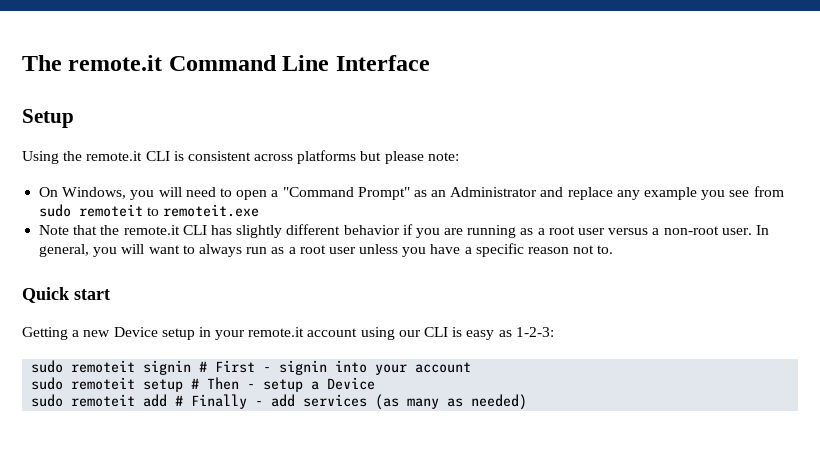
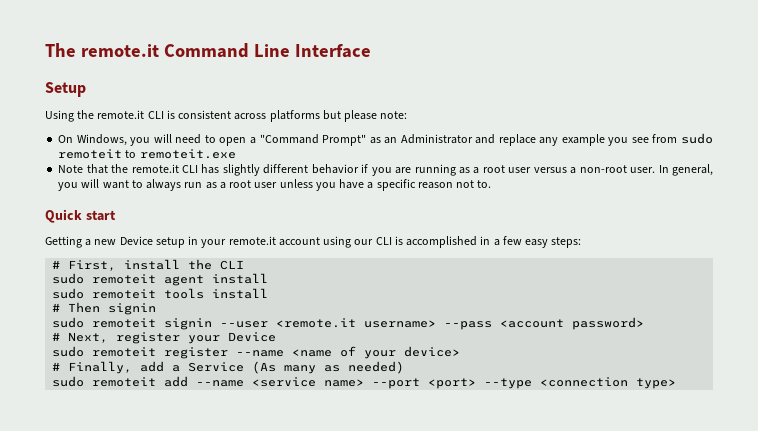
[466,327,554,340] [31,360,472,375] [31,377,376,392] [31,394,528,410] easy as 1-2-3: // sudo remoteit signin # First - signin into your account // sudo remoteit setup # Then - setup a Device // sudo remoteit add # Finally - add services (as many as needed) -> [406,236,582,248] [52,259,245,271] [52,273,269,286] [52,288,269,299] [52,302,157,315] [52,317,645,330] [52,332,277,344] [52,346,461,359] [52,361,405,374] [52,376,677,389] accomplished in a few easy steps: // # First, install the CLI // sudo remoteit agent install // sudo remoteit tools install // # Then signin // sudo remoteit signin --user <remote.it username> --pass <account password> // # Next, register your Device // sudo remoteit register --name <name of your device> // # Finally, add a Service (As many as needed) // sudo remoteit add --name <service name> --port <port> --type <connection type>

